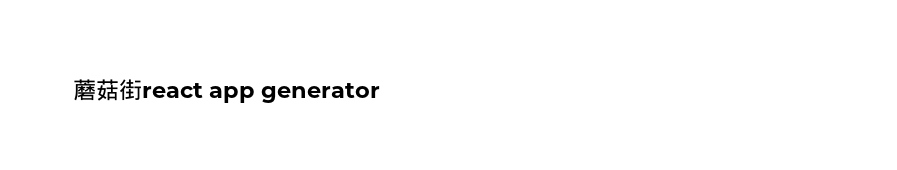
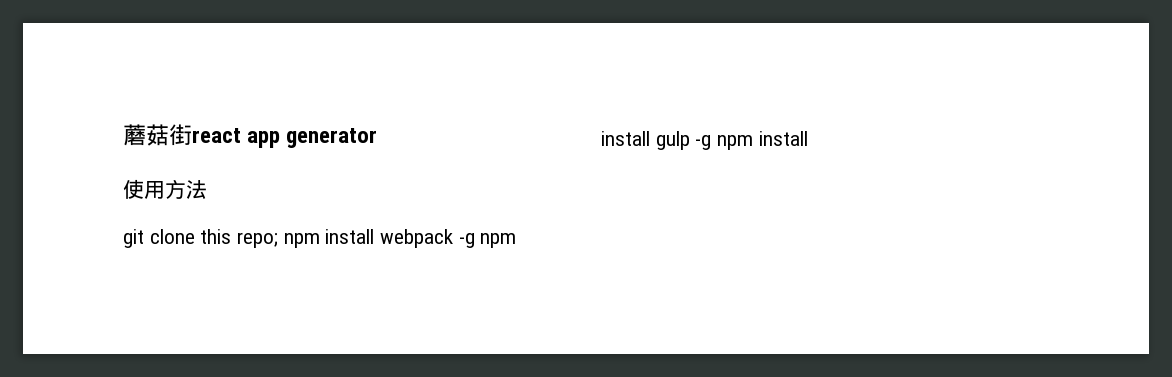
(381, 93) none -> [123,179,207,199] [123,229,517,248] [601,131,808,150] // 使用方法 // git clone this repo; npm install webpack -g npm install gulp -g npm install

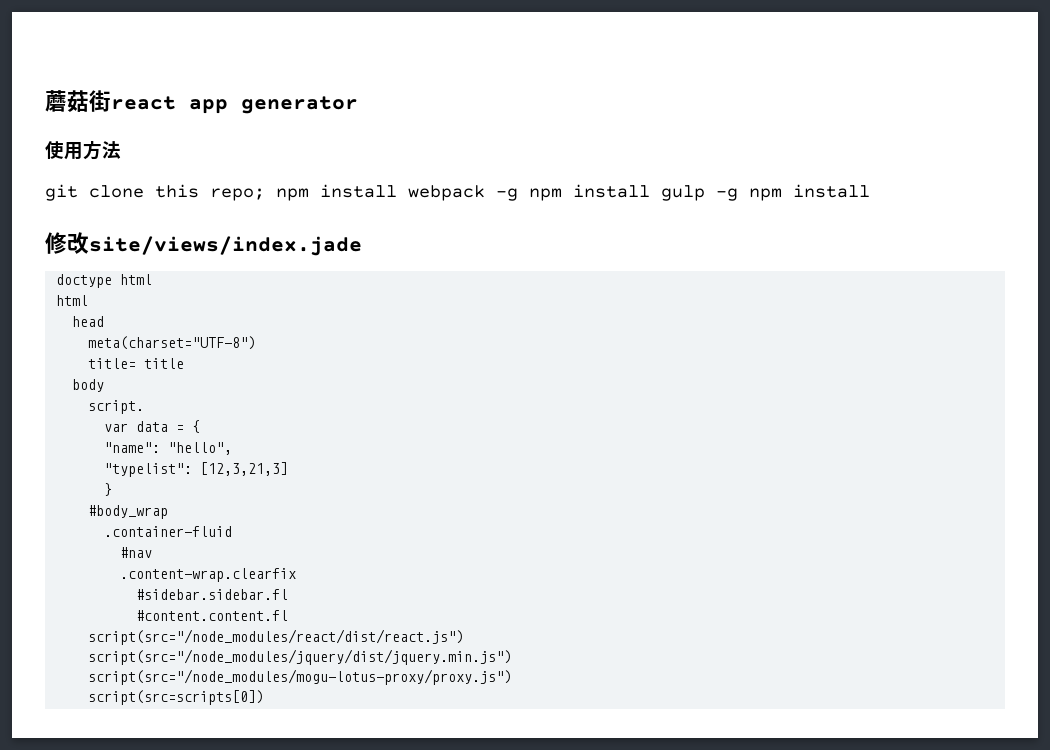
(808, 138) none -> [45,232,362,256] [56,274,153,288] [56,295,89,306] [72,316,105,327] [88,336,257,350] [88,358,185,369] [72,379,105,392] [88,400,145,414] [104,420,201,433] [104,442,233,455] [104,462,289,477] [104,483,113,496] [88,505,169,519] [104,526,233,537] [120,547,153,558] [120,568,297,582] [136,589,289,600] [136,610,289,621] [88,629,465,645] [88,649,513,665] [88,669,513,685] [88,690,265,705] // 修改site/views/index.jade // doctype html // html // head // meta(charset="UTF-8") // title= title // body // script. // var data = { // "name": "hello", // "typelist": [12,3,21,3] // } // #body_wrap // .container-fluid // #nav // .content-wrap.clearfix // #sidebar.sidebar.fl // #content.content.fl // script(src="/node_modules/react/dist/react.js") // script(src="/node_modules/jquery/dist/jquery.min.js") // script(src="/node_modules/mogu-lotus-proxy/proxy.js") // script(src=scripts[0])

